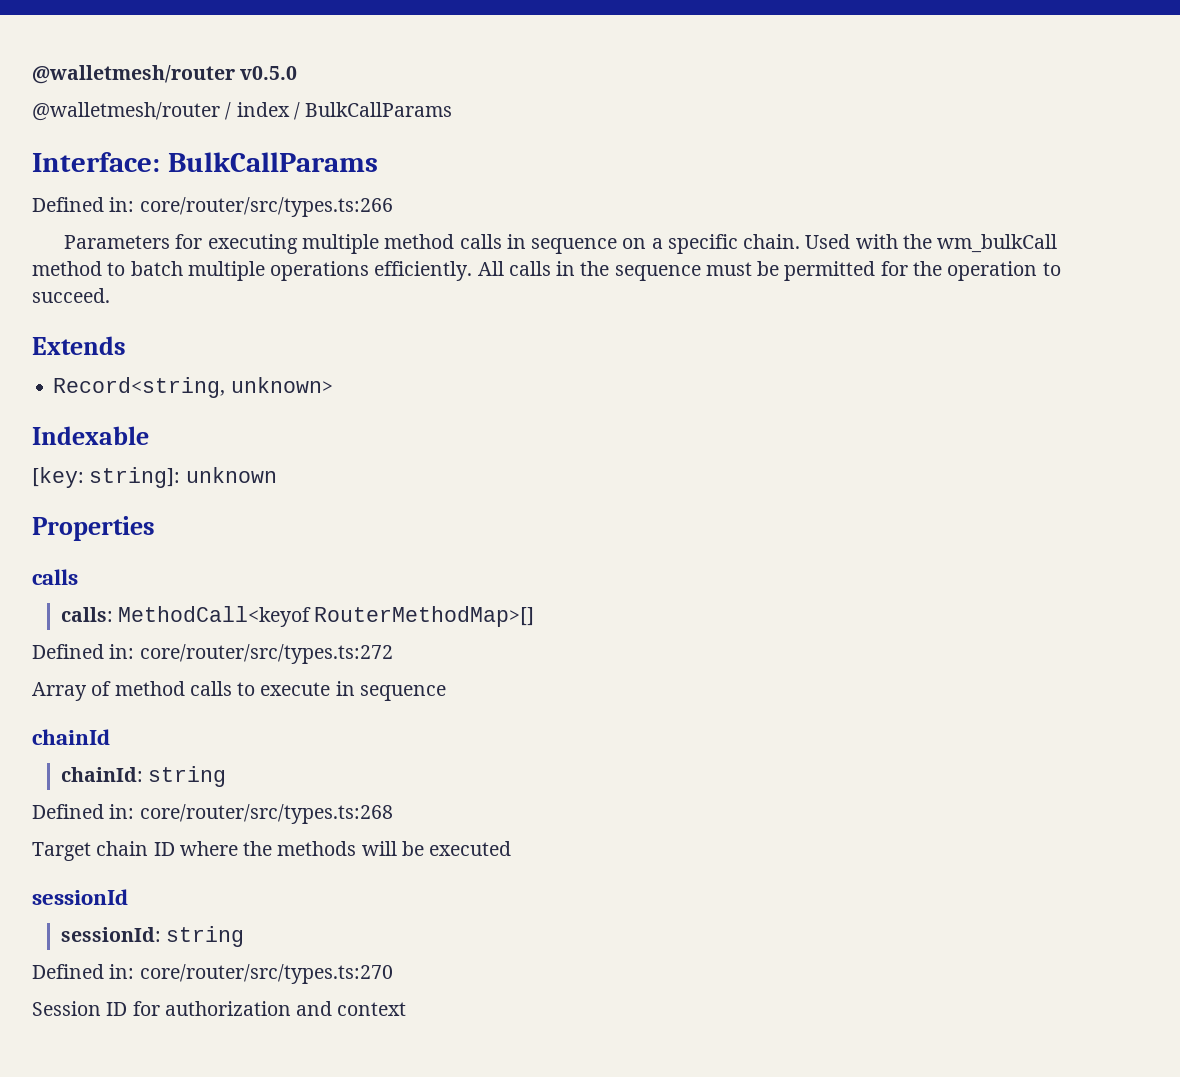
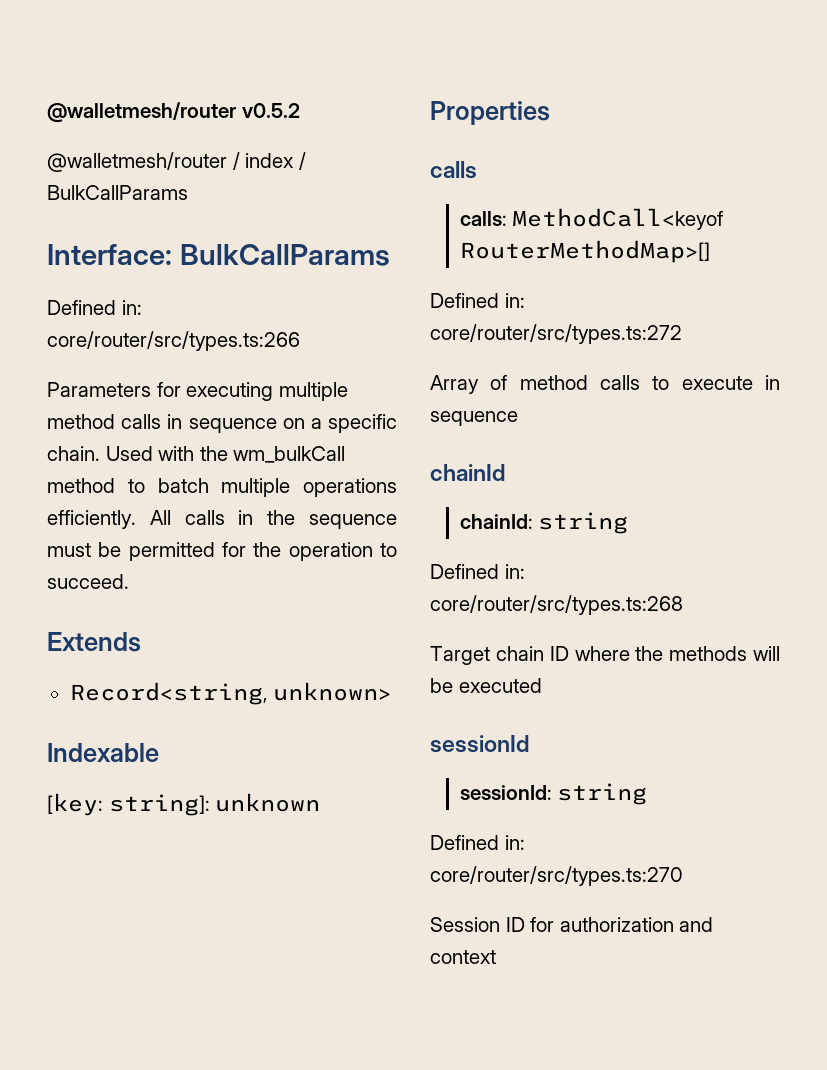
[32,65,298,84] @walletmesh/router v0.5.0 -> [47,102,300,123] @walletmesh/router v0.5.2

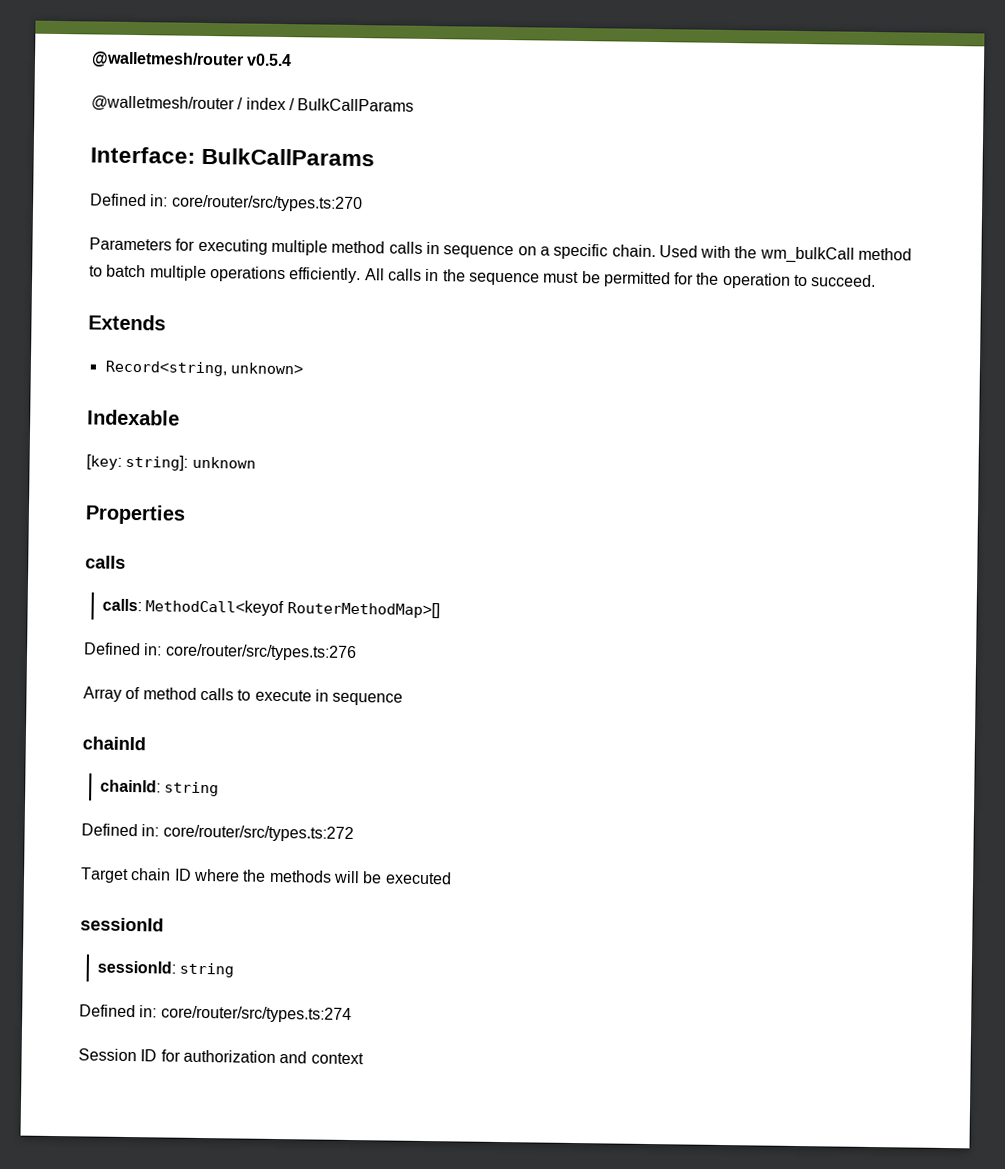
[47,102,300,123] @walletmesh/router v0.5.2 -> [91,51,293,69] @walletmesh/router v0.5.4
[47,331,300,351] core/router/src/types.ts:266 -> [171,194,363,213] core/router/src/types.ts:270
[430,324,682,344] core/router/src/types.ts:272 -> [164,643,357,662] core/router/src/types.ts:276
[430,595,683,615] core/router/src/types.ts:268 -> [162,824,354,843] core/router/src/types.ts:272
[430,866,683,886] core/router/src/types.ts:270 -> [160,1005,352,1024] core/router/src/types.ts:274

